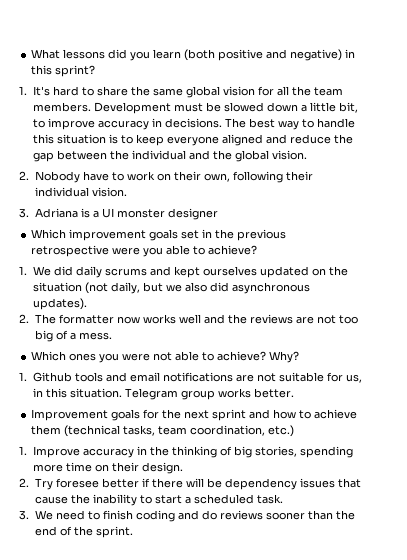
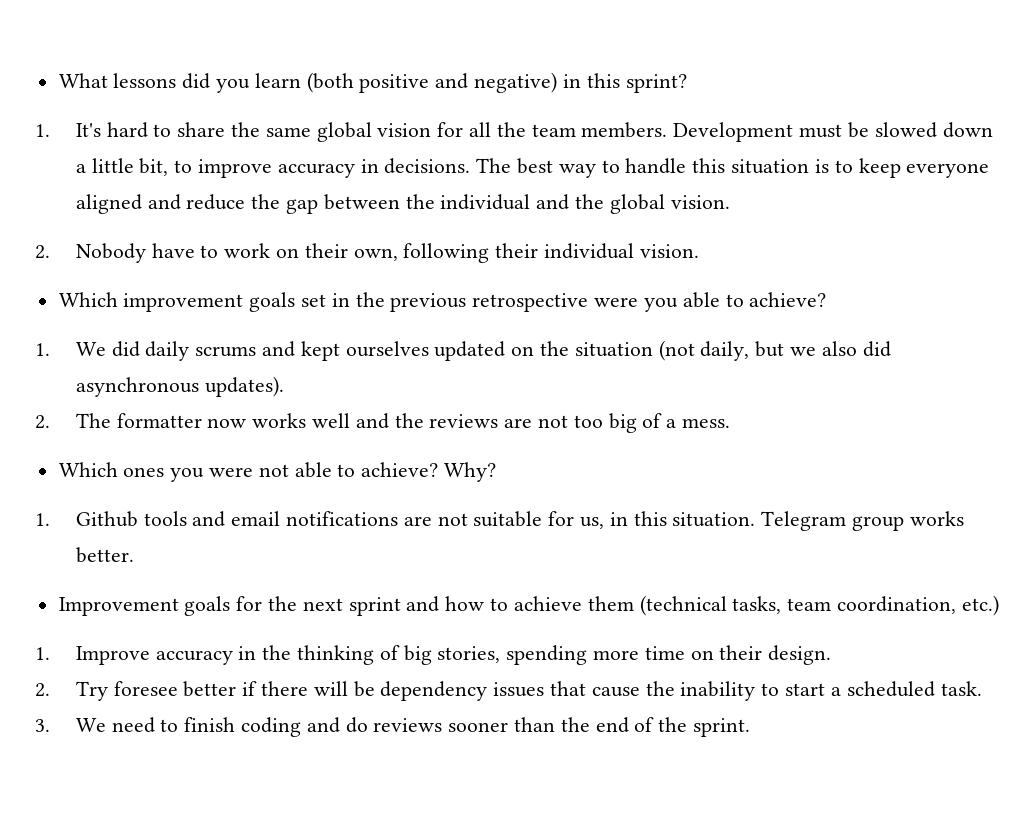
[19,208,218,220] // 3. Adriana is a UI monster designer -> (699, 251) none

